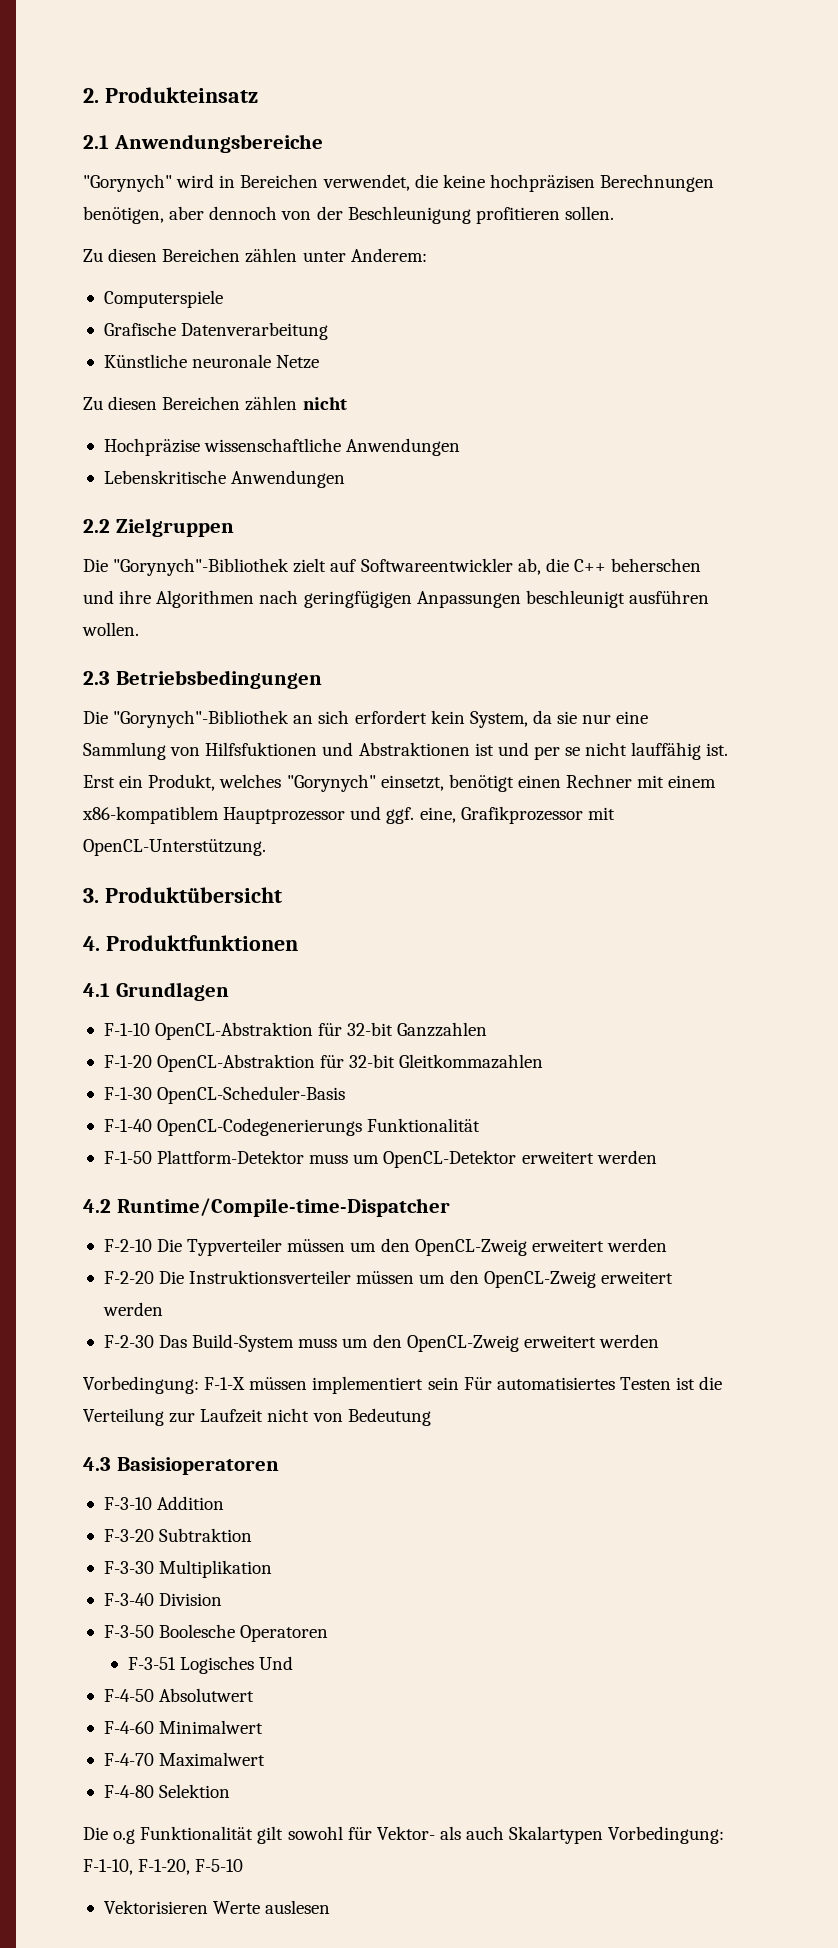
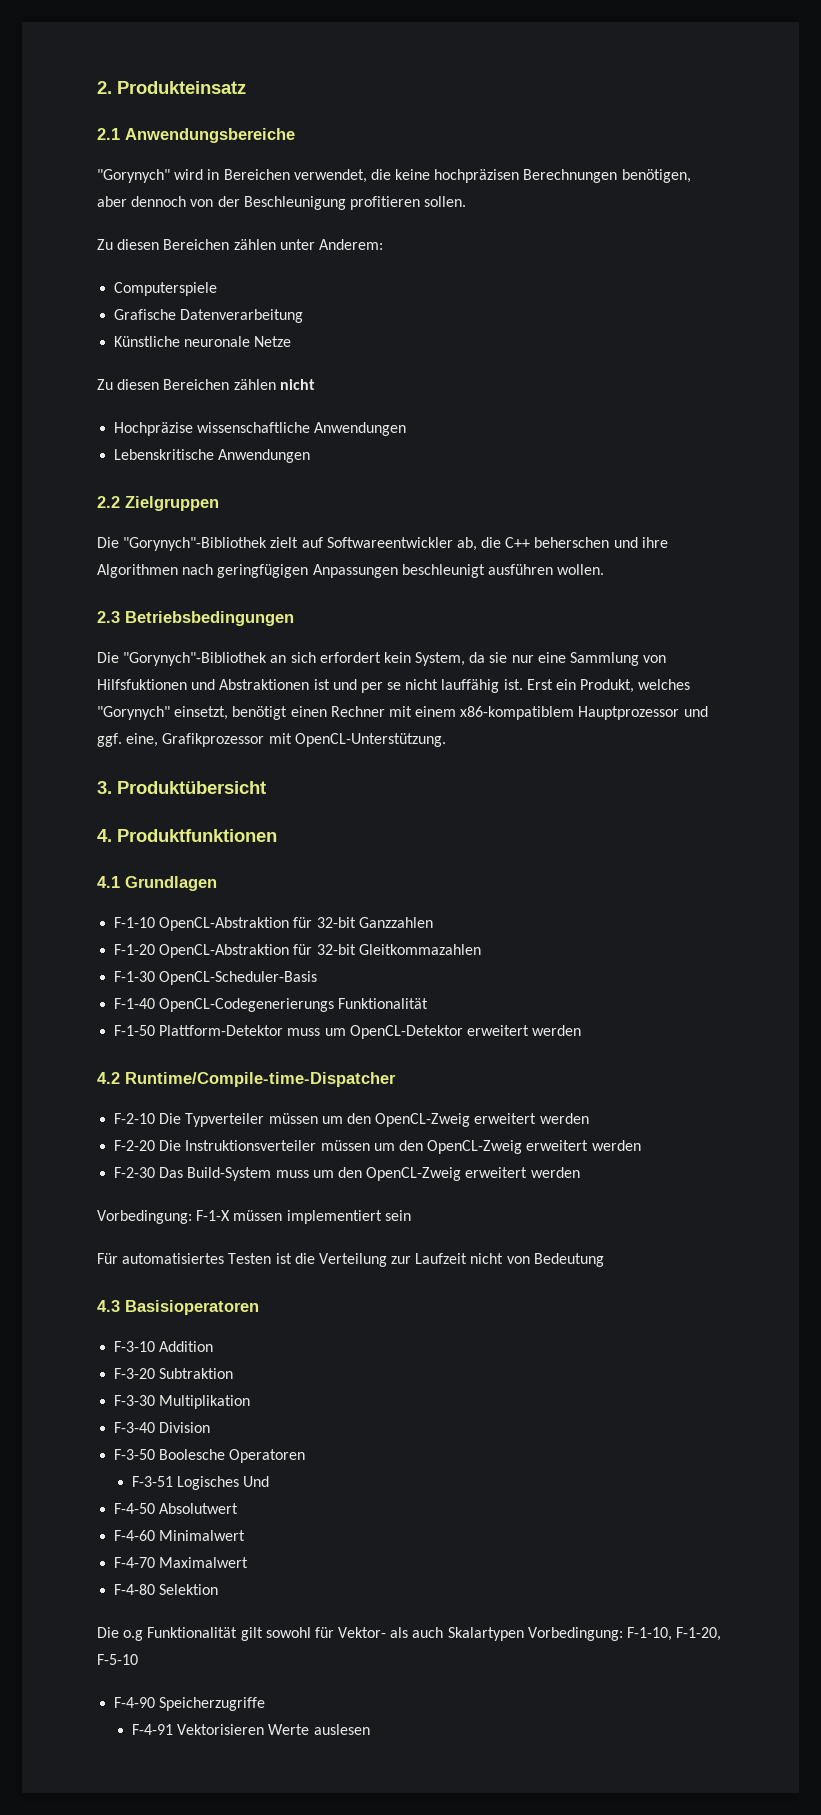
(459, 1383) none -> (411, 1215) //
(244, 1865) none -> [114,1697,266,1711] [131,1724,173,1735] F-4-90 Speicherzugriffe // F-4-91

